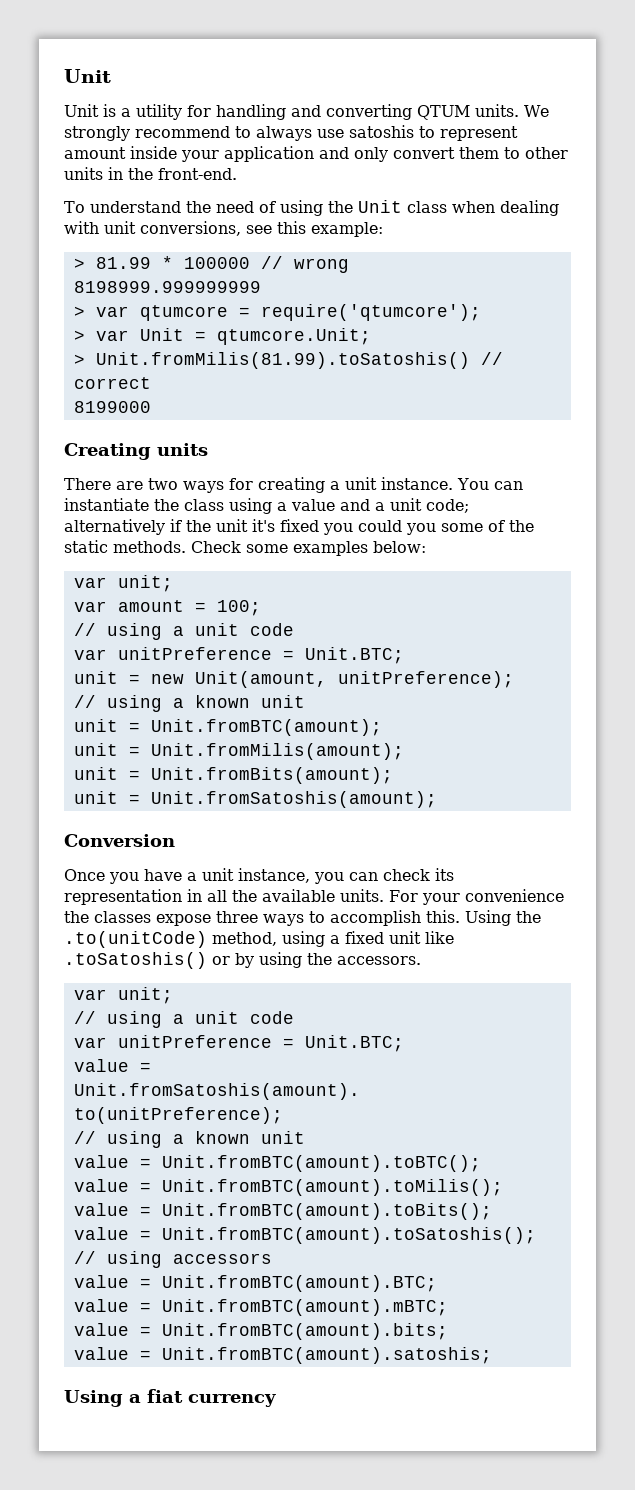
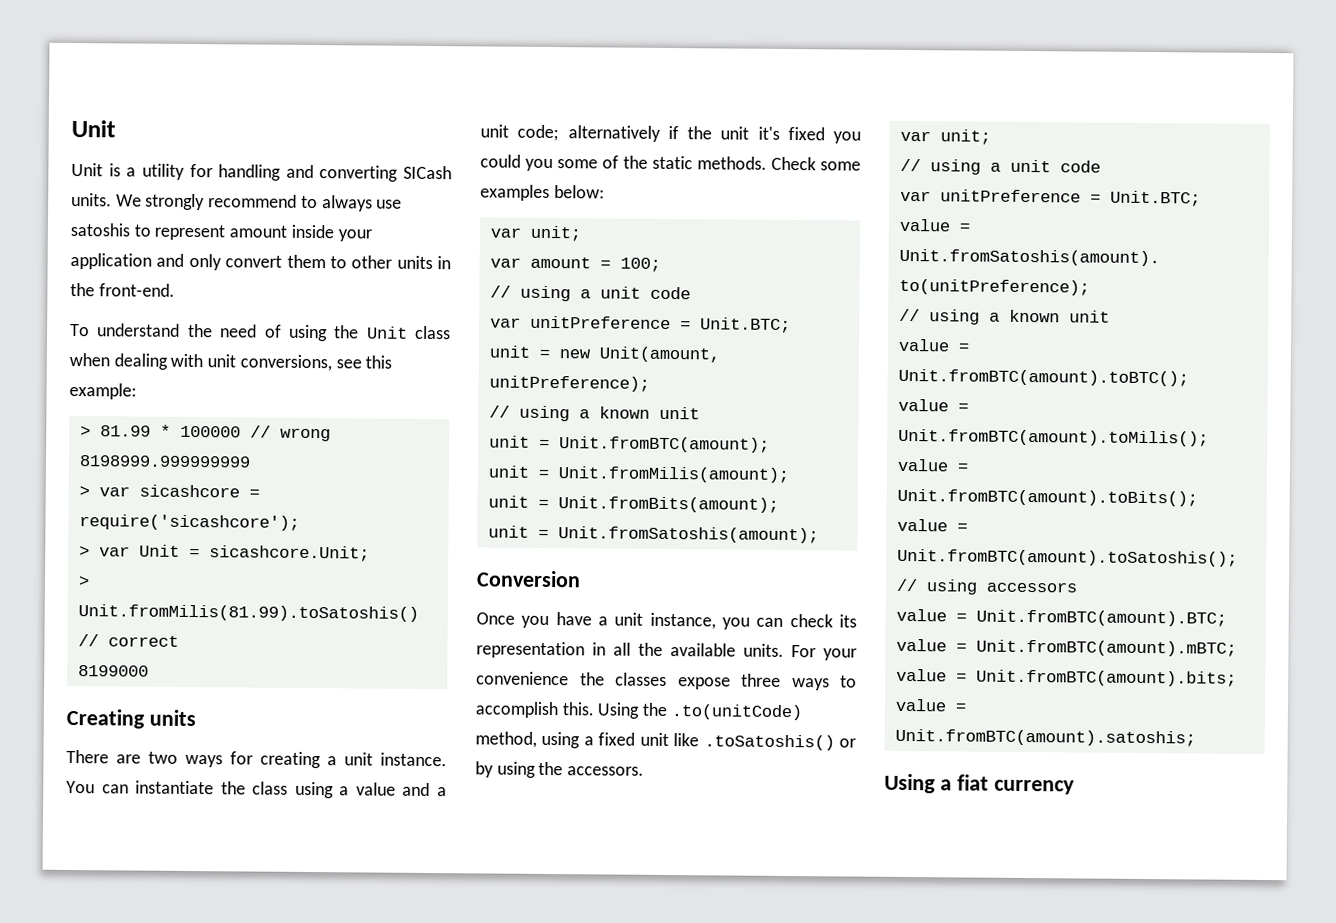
[417,105,470,120] QTUM -> [403,165,452,180] SICash
[139,304,481,321] qtumcore = require('qtumcore'); -> [138,484,260,498] [78,514,300,531] sicashcore = require('sicashcore');
[216,328,371,345] qtumcore.Unit; -> [208,545,370,562] sicashcore.Unit;

